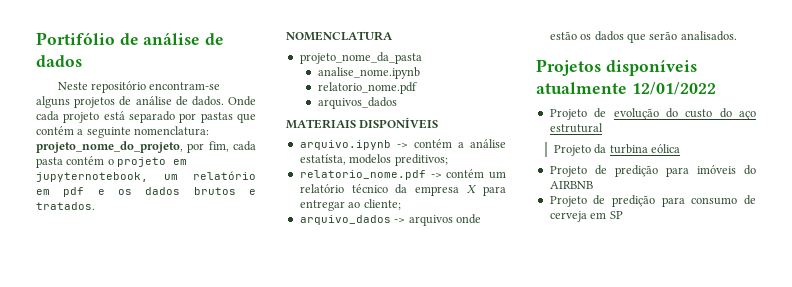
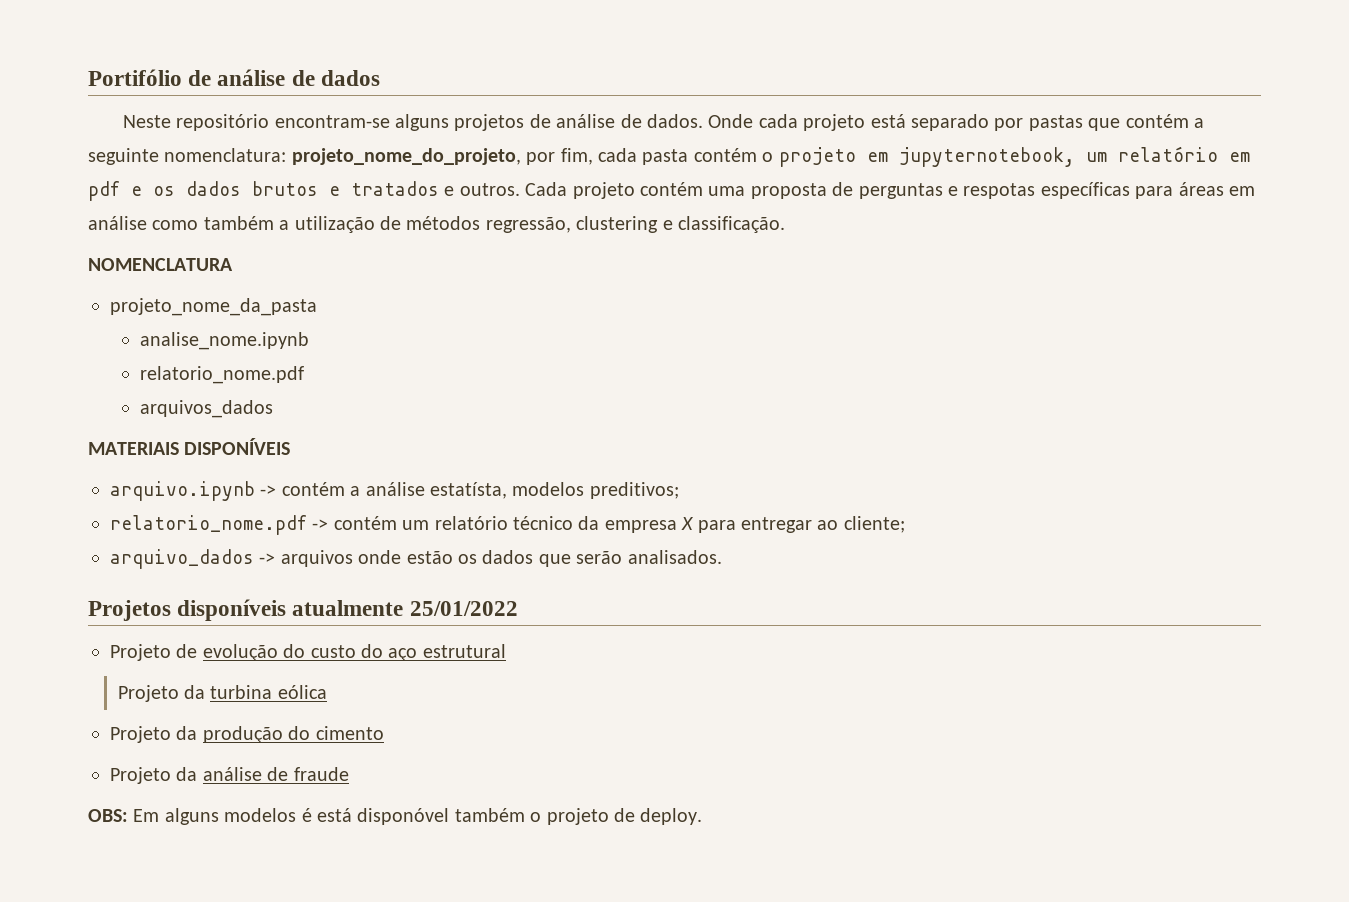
[36,202,95,210] tratados. -> [351,181,1255,199] [88,216,785,233] tratados e outros. Cada projeto contém uma proposta de perguntas e respotas específicas para áreas em análise como também a utilização de métodos regressão, clustering e classificação.
[631,82,716,95] 12/01/2022 -> [409,601,518,616] 25/01/2022
[594,165,756,177] [549,181,593,189] [549,195,756,207] [549,211,623,222] de predição para imóveis do AIRBNB // Projeto de predição para consumo de cerveja em SP -> [176,726,384,743] [110,767,349,784] [88,808,703,825] da produção do cimento // Projeto da análise de fraude // OBS: Em alguns modelos é está disponóvel também o projeto de deploy.

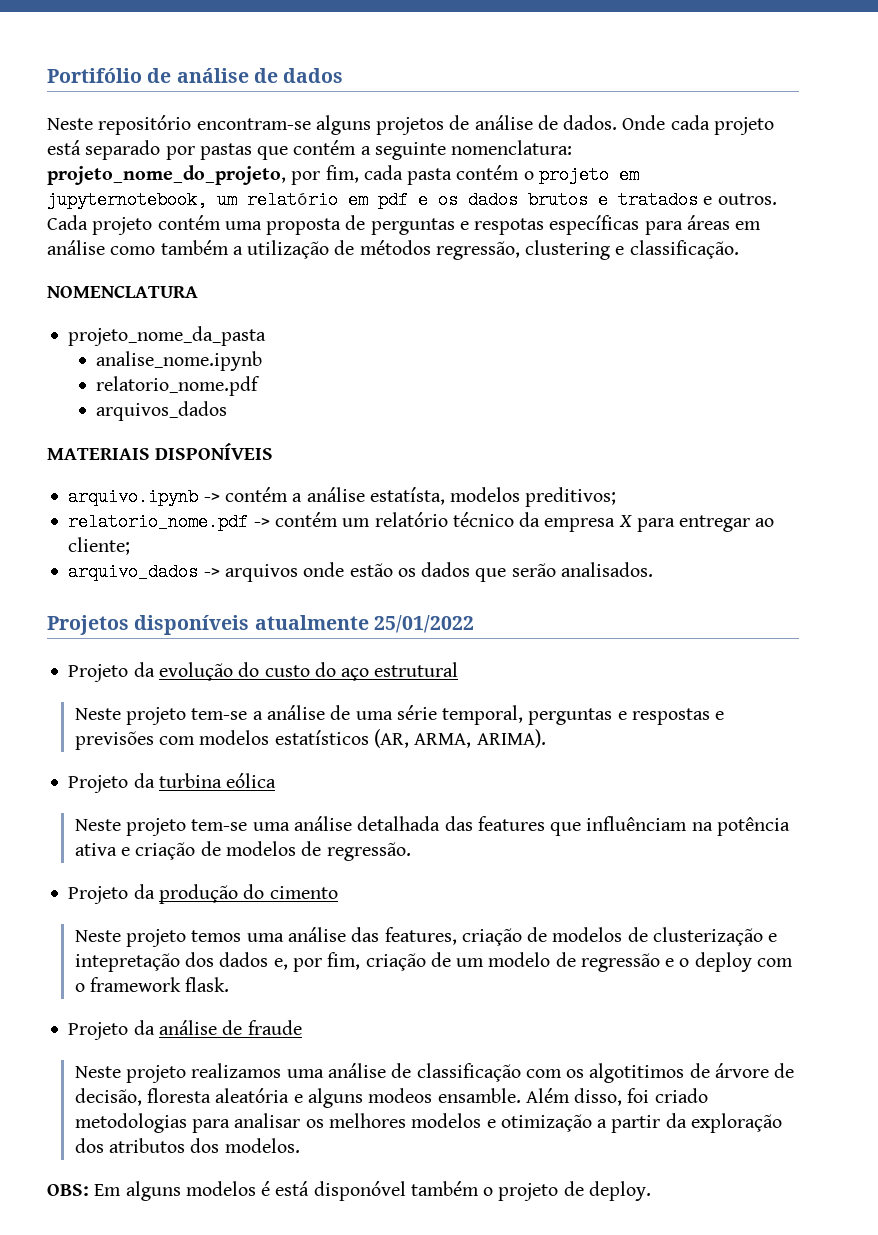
[176,644,198,658] de -> [133,662,155,677] da
[117,685,327,702] Projeto da turbina eólica -> [74,705,725,725] [74,729,546,750] [68,773,277,793] [74,816,790,836] [74,841,411,861] Neste projeto tem-se a análise de uma série temporal, perguntas e respostas e previsões com modelos estatísticos (AR, ARMA, ARIMA). // Projeto da turbina eólica // Neste projeto tem-se uma análise detalhada das features que influênciam na potência ativa e criação de modelos de regressão.
(384, 733) none -> [74,927,778,947] [74,952,793,972] [74,977,230,992] // Neste projeto temos uma análise das features, criação de modelos de clusterização e intepretação dos dados e, por fim, criação de um modelo de regressão e o deploy com o framework flask.
(349, 774) none -> [74,1063,795,1083] [74,1088,708,1108] [74,1113,782,1133] [74,1138,300,1153] // Neste projeto realizamos uma análise de classificação com os algotitimos de árvore de decisão, floresta aleatória e alguns modeos ensamble. Além disso, foi criado metodologias para analisar os melhores modelos e otimização a partir da exploração dos atributos dos modelos.

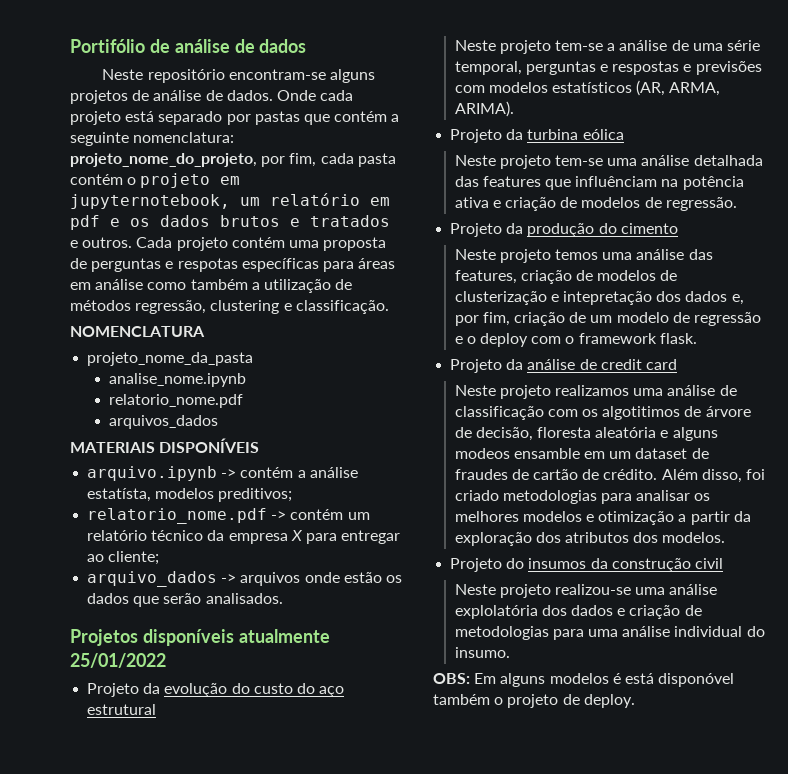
[247,1020,302,1035] fraude -> [600,359,677,370] credit card
[437,1088,521,1103] ensamble. -> [513,448,709,459] [454,469,658,480] ensamble em um dataset de fraudes de cartão de crédito.
(300, 1145) none -> [450,558,723,572] [454,584,718,598] [454,605,702,619] [454,626,765,640] [454,647,510,658] // Projeto do insumos da construção civil // Neste projeto realizou-se uma análise explolatória dos dados e criação de metodologias para uma análise individual do insumo.

